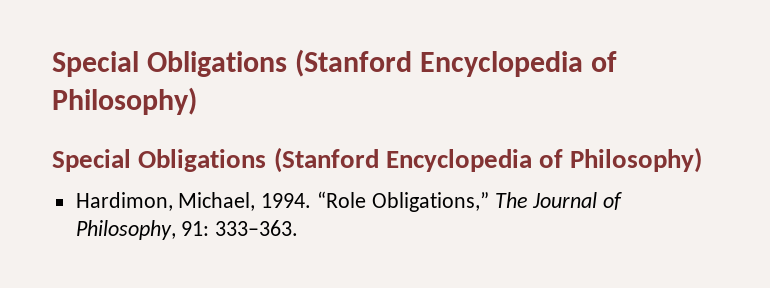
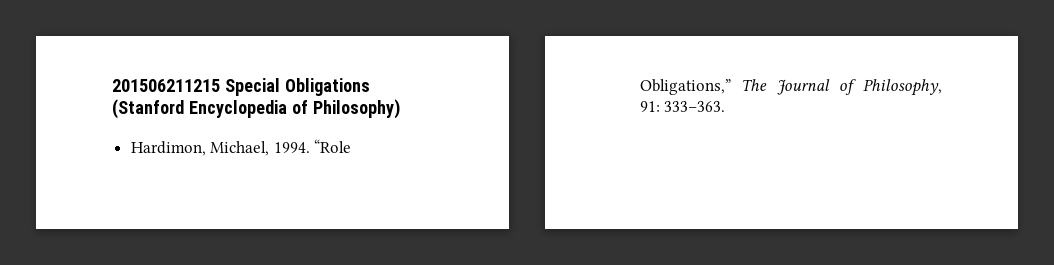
[52,49,617,77] [52,87,197,115] Special Obligations (Stanford Encyclopedia of Philosophy) // -> [112,79,220,92] 201506211215

